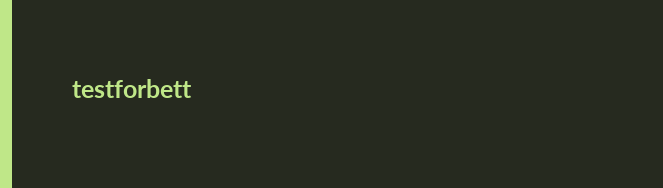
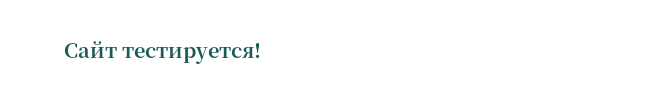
[72,79,192,98] testforbett -> [64,41,262,64] Сайт тестируется!

